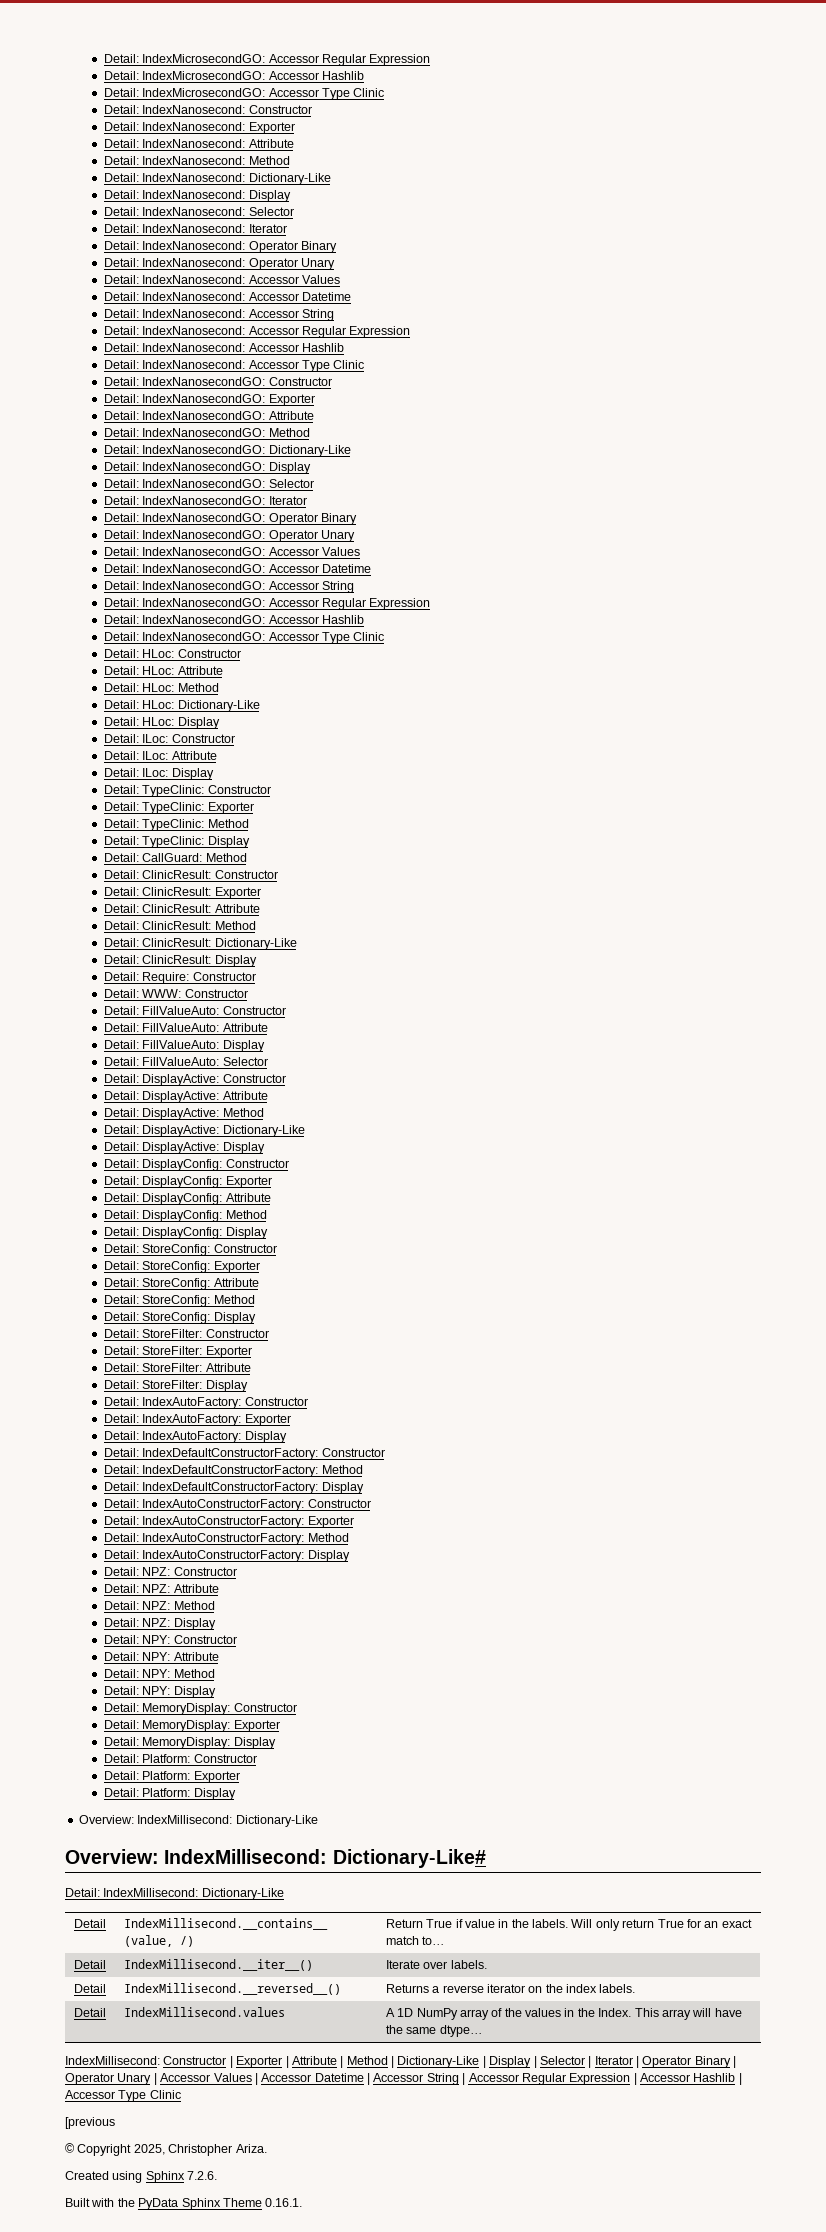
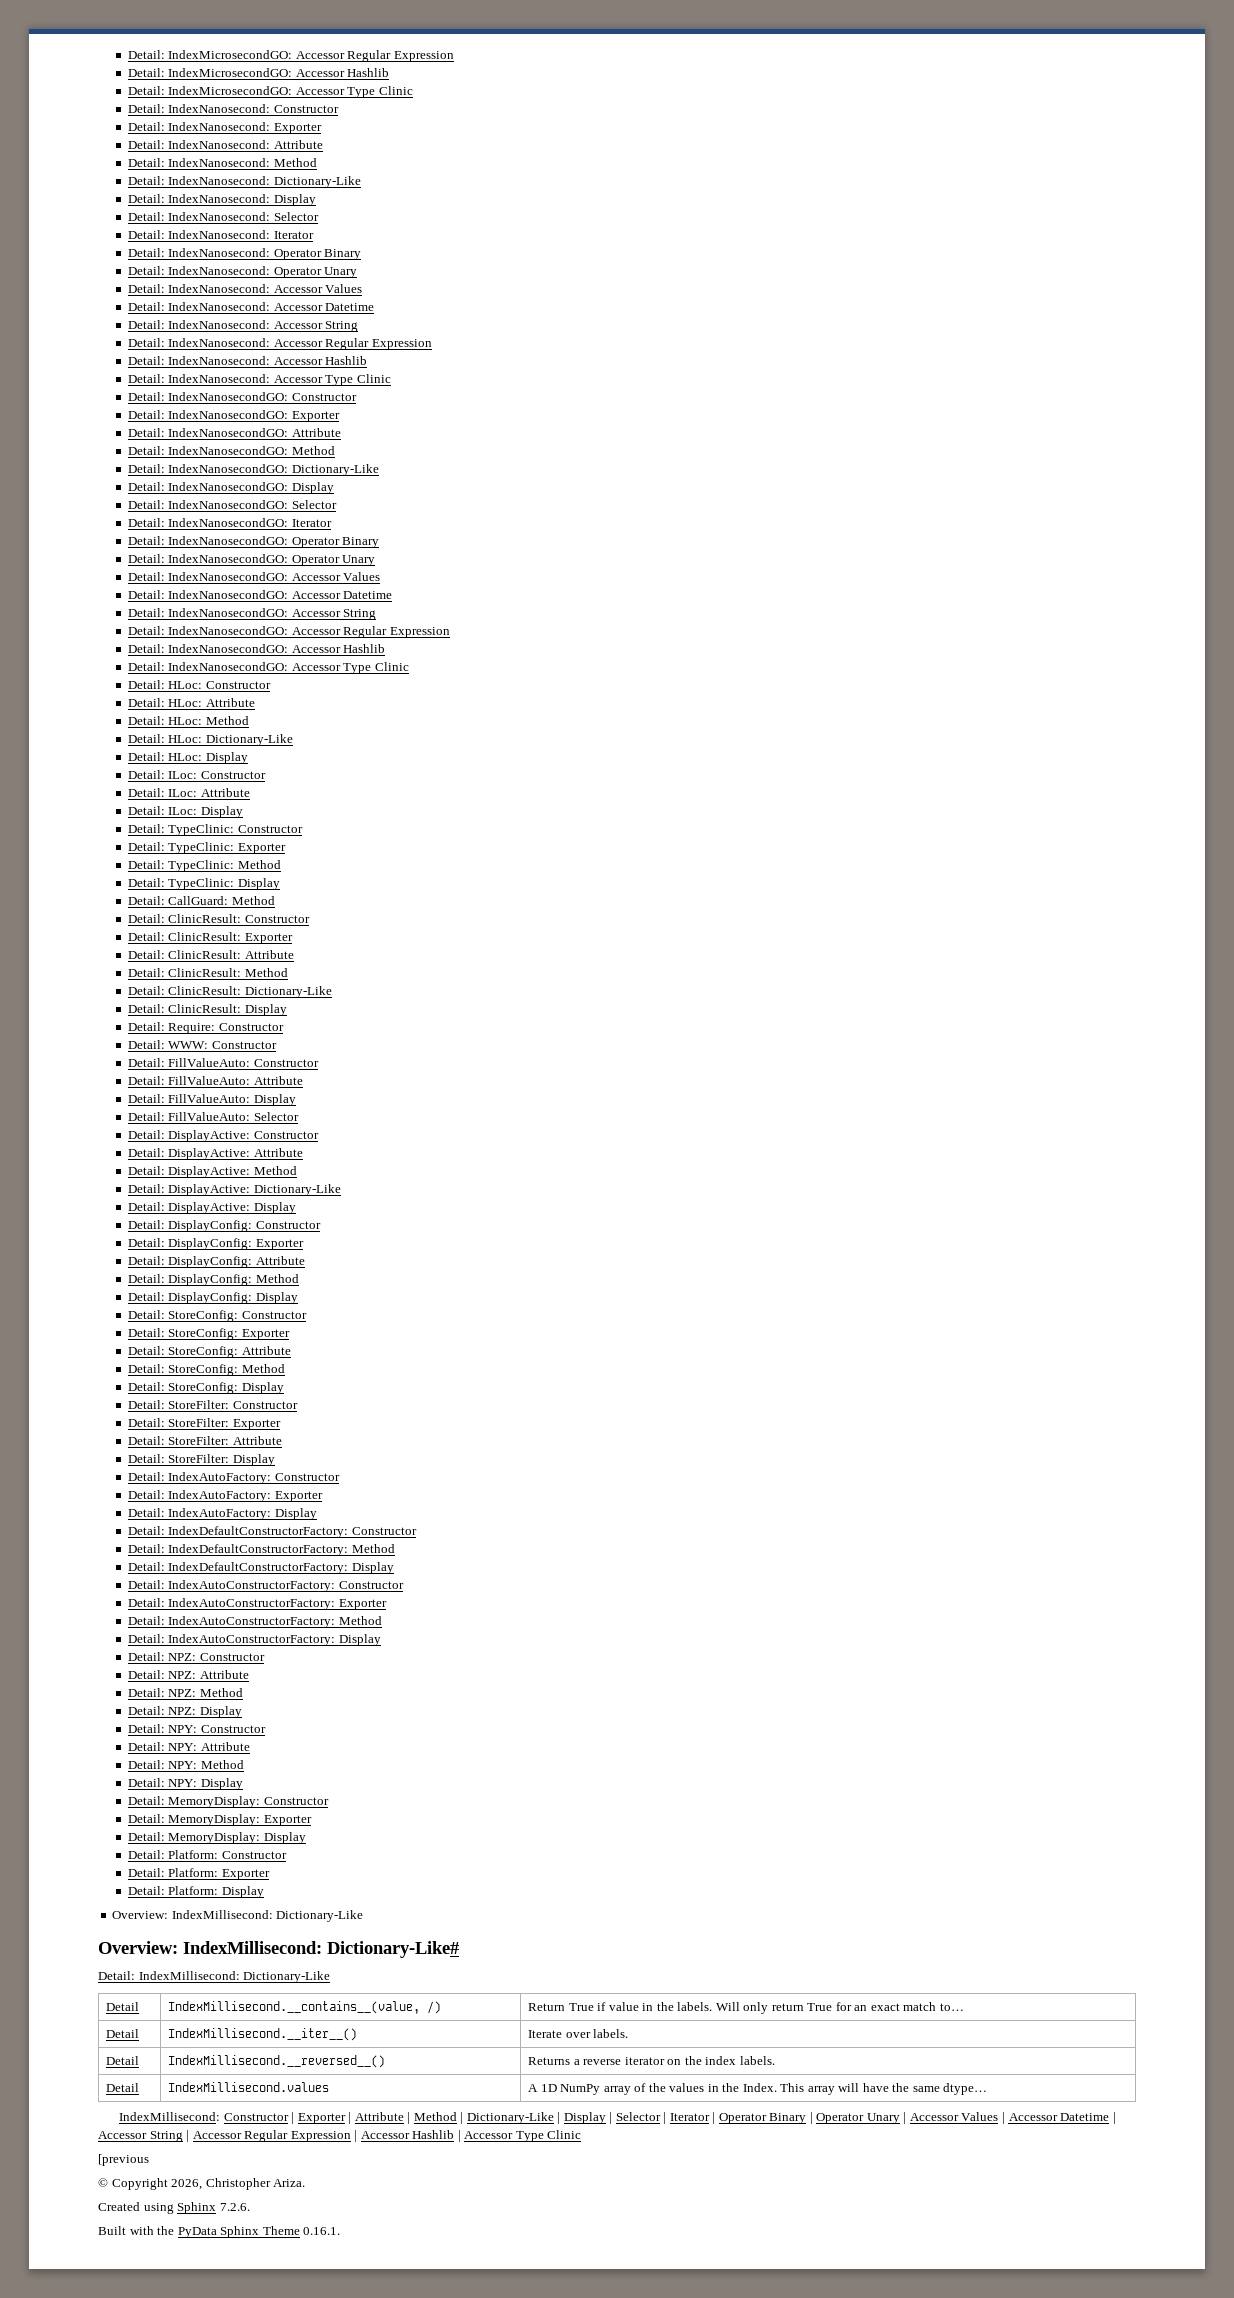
[133,2144,165,2155] 2025, -> [171,2179,203,2190] 2026,

